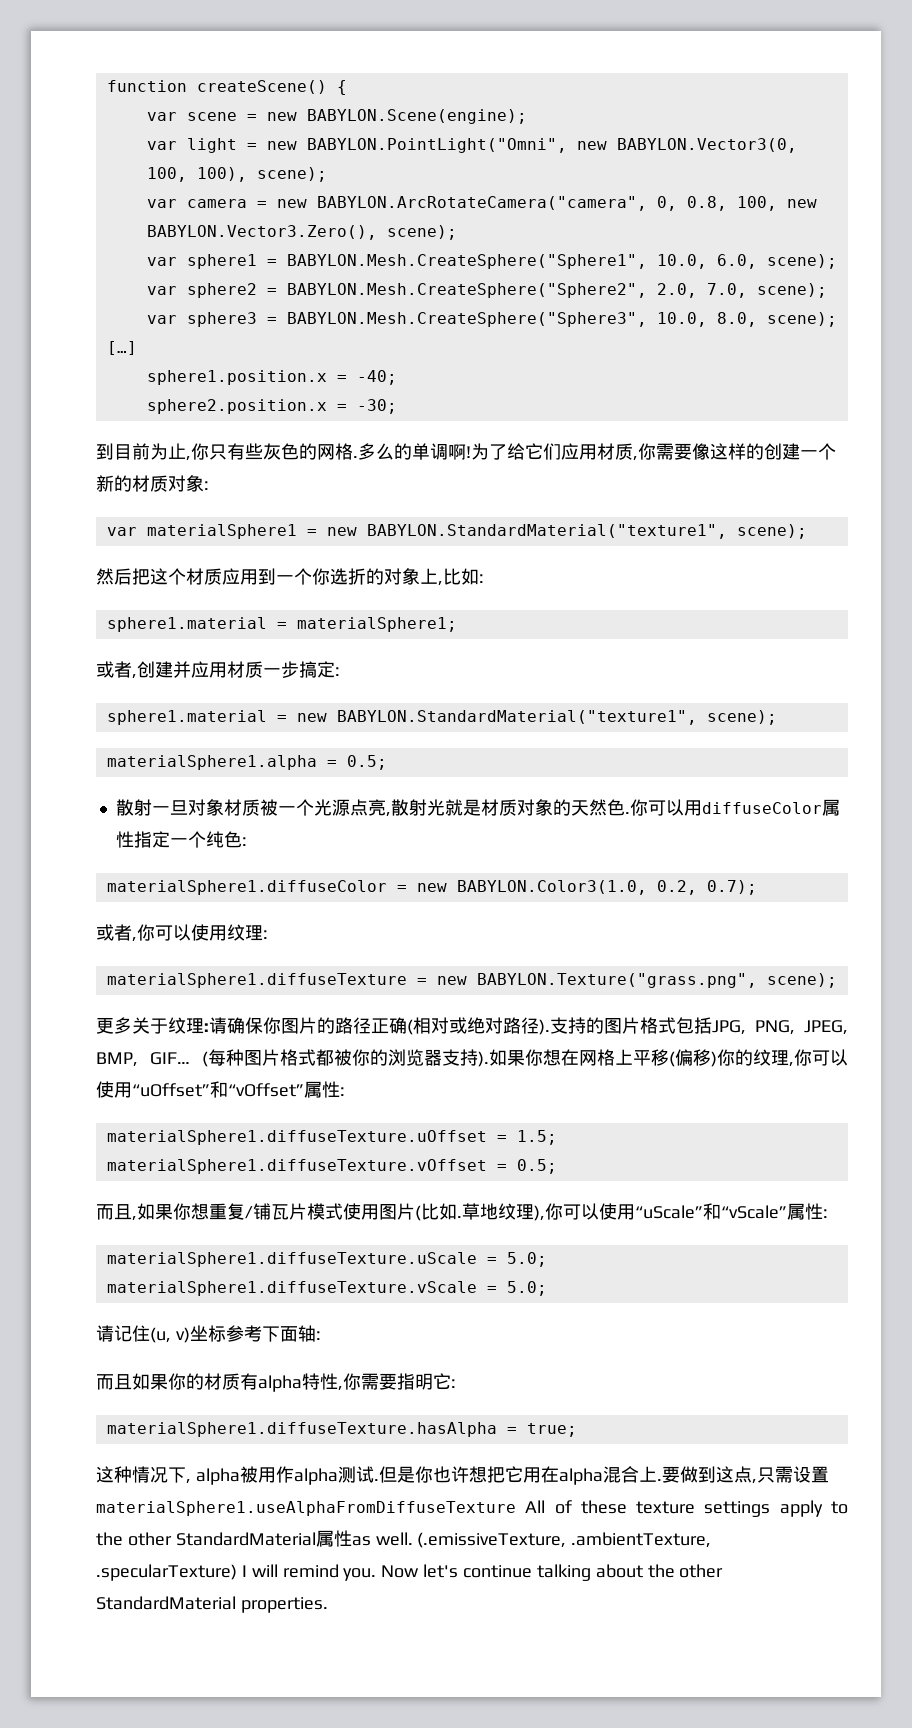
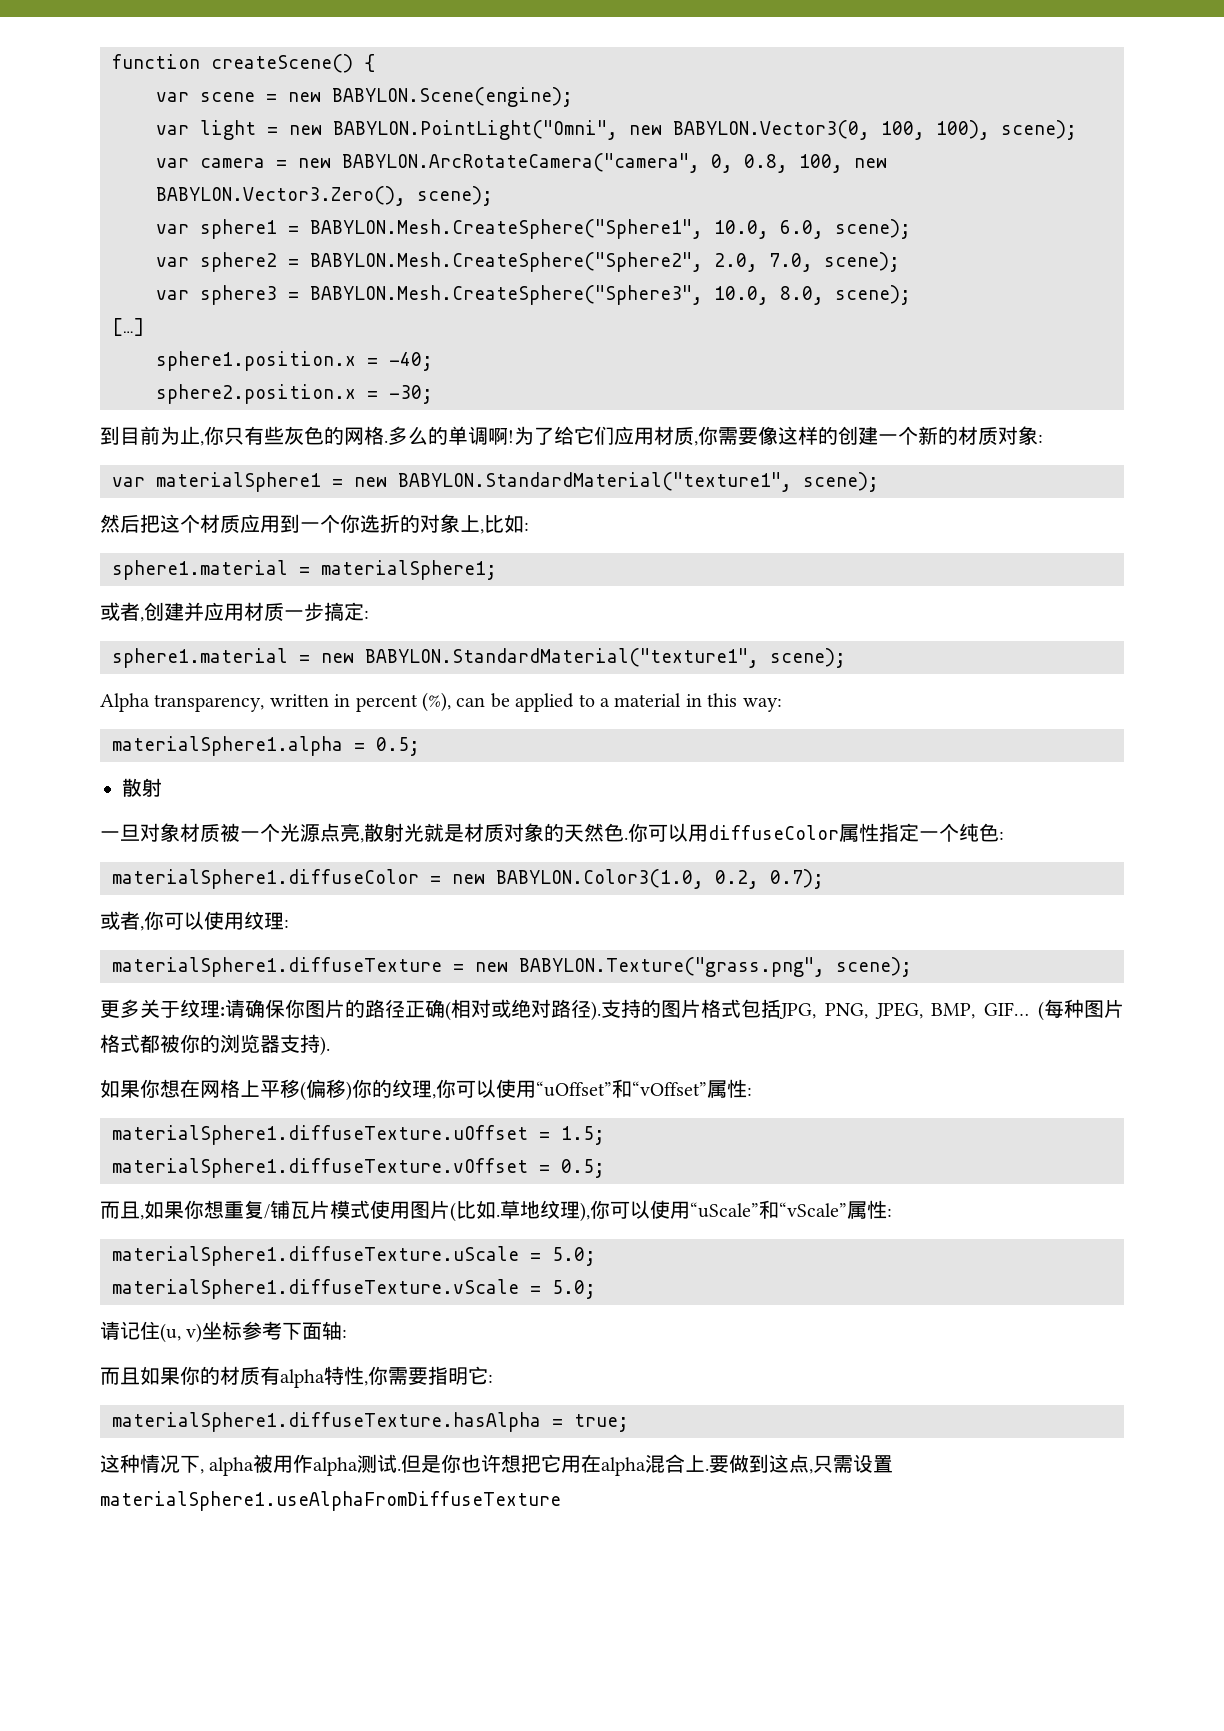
(777, 717) none -> [100,692,782,712] // Alpha transparency, written in percent (%), can be applied to a material in this way:
(152, 807) none -> (162, 787) //
(489, 1059) none -> (330, 1046) //
[525,1500,849,1517] [96,1530,712,1548] [96,1564,724,1581] [96,1596,328,1613] All of these texture settings apply to the other StandardMaterial属性as well. (.emissiveTexture, .ambientTexture, .specularTexture) I will remind you. Now let's continue talking about the other StandardMaterial properties. -> (561, 1501) none

